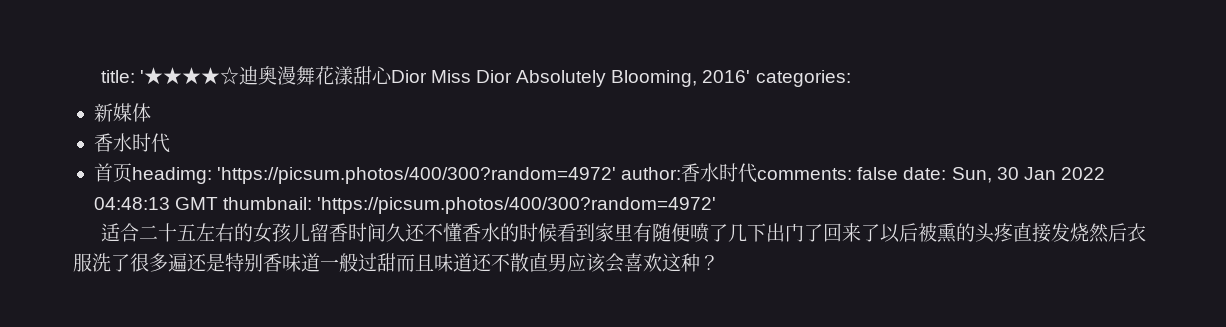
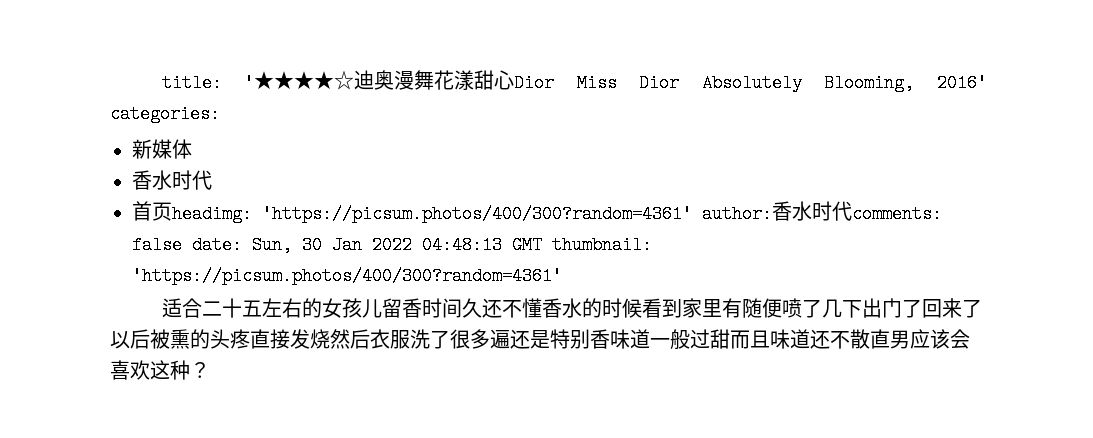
[217,167,617,184] 'https://picsum.photos/400/300?random=4972' -> [262,205,692,223] 'https://picsum.photos/400/300?random=4361'
[317,197,717,214] 'https://picsum.photos/400/300?random=4972' -> [132,267,562,285] 'https://picsum.photos/400/300?random=4361'

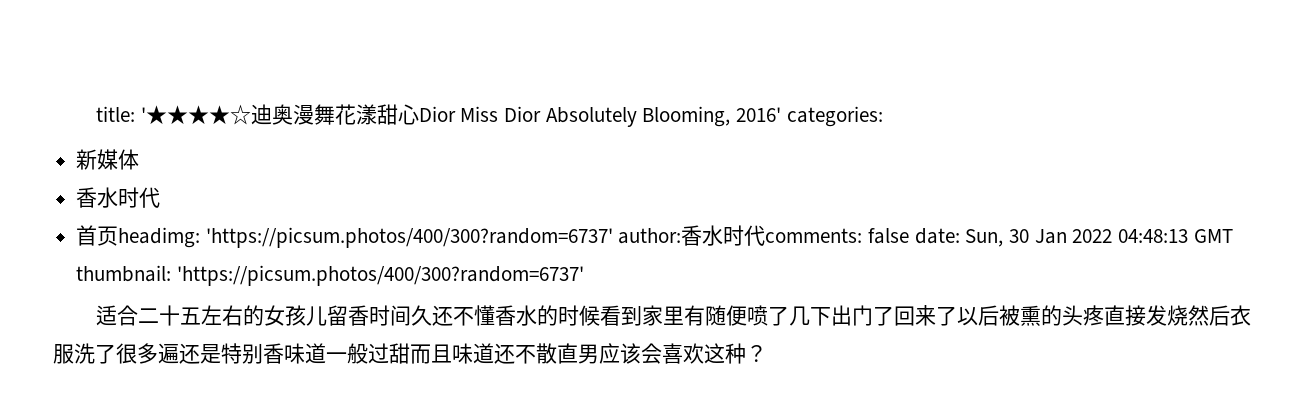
[262,205,692,223] 'https://picsum.photos/400/300?random=4361' -> [205,227,613,248] 'https://picsum.photos/400/300?random=6737'
[132,267,562,285] 'https://picsum.photos/400/300?random=4361' -> [176,265,584,286] 'https://picsum.photos/400/300?random=6737'

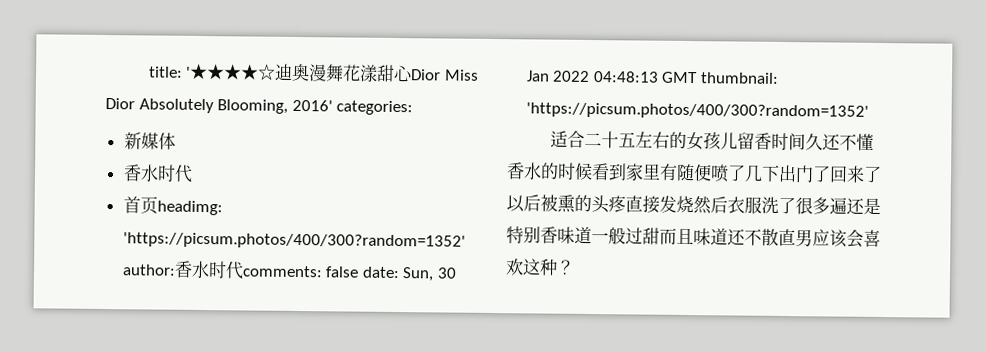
[205,227,613,248] 'https://picsum.photos/400/300?random=6737' -> [122,232,466,250] 'https://picsum.photos/400/300?random=1352'
[176,265,584,286] 'https://picsum.photos/400/300?random=6737' -> [525,102,869,120] 'https://picsum.photos/400/300?random=1352'

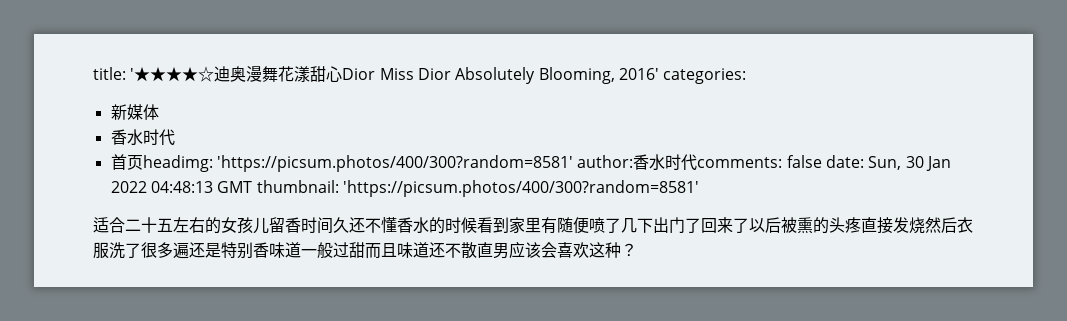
[122,232,466,250] 'https://picsum.photos/400/300?random=1352' -> [216,155,573,172] 'https://picsum.photos/400/300?random=8581'
[525,102,869,120] 'https://picsum.photos/400/300?random=1352' -> [342,180,699,197] 'https://picsum.photos/400/300?random=8581'

